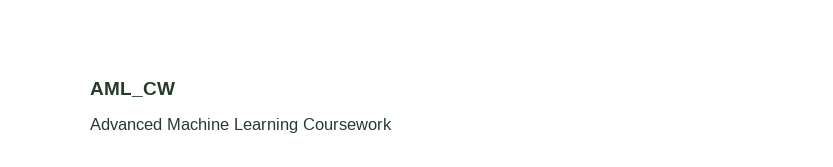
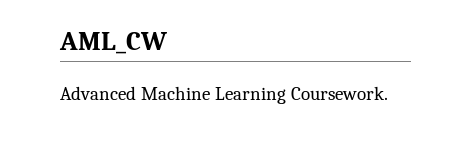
[303,118,392,130] Coursework -> [291,86,389,100] Coursework.

